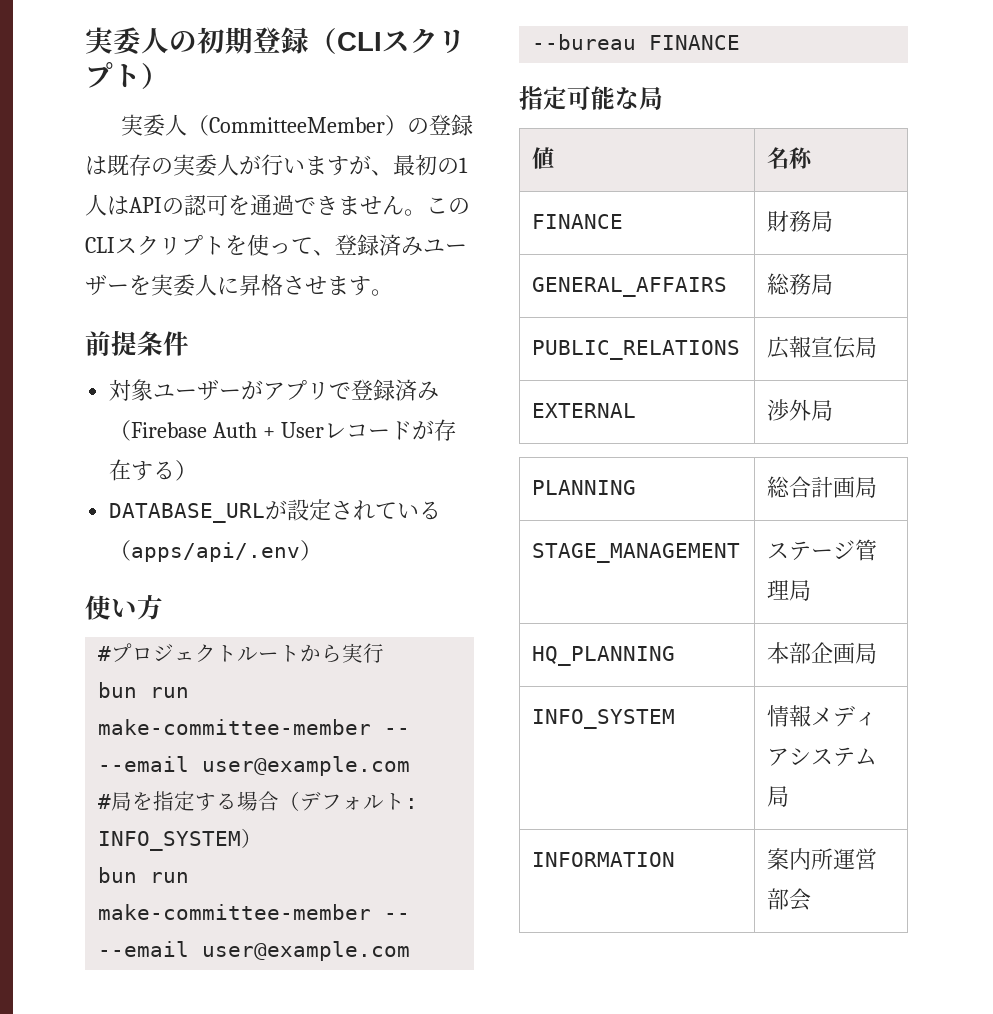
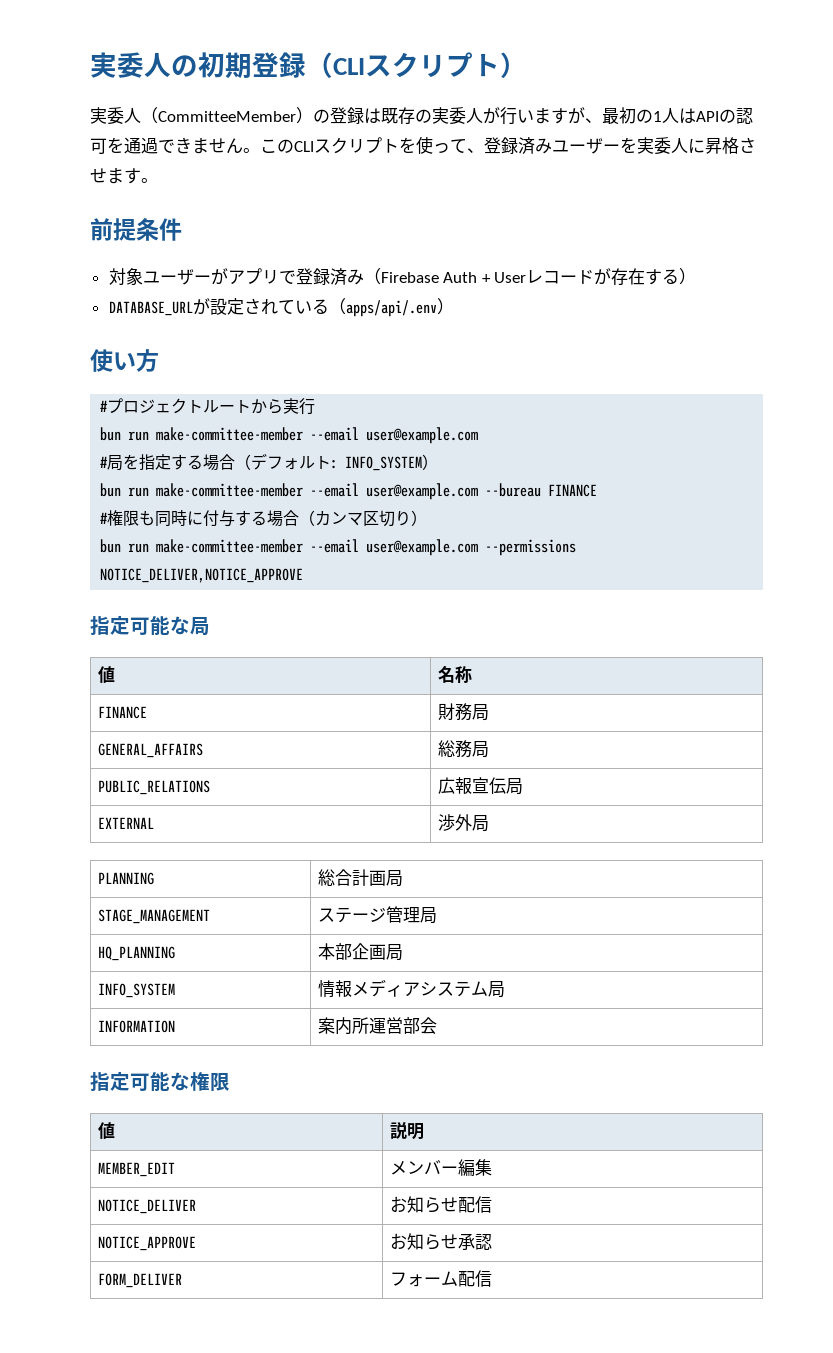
[384,728,411,735] -- -> (304, 434) none
[384,913,411,920] -- -> (304, 490) none
(741, 42) none -> [100,510,428,527] [100,539,577,556] [100,568,304,583] // #権限も同時に付与する場合（カンマ区切り） // bun run make-committee-member --email user@example.com --permissions NOTICE_DELIVER,NOTICE_APPROVE
(812, 899) none -> [90,1072,230,1091] [97,1122,115,1139] [389,1122,424,1140] [97,1162,175,1177] [389,1159,492,1176] [97,1199,196,1214] [389,1196,492,1213] [97,1236,196,1251] [389,1233,492,1250] [97,1273,182,1288] [389,1270,492,1287] // 指定可能な権限 // 値 | 説明 // MEMBER_EDIT | メンバー編集 // NOTICE_DELIVER | お知らせ配信 // NOTICE_APPROVE | お知らせ承認 // FORM_DELIVER | フォーム配信

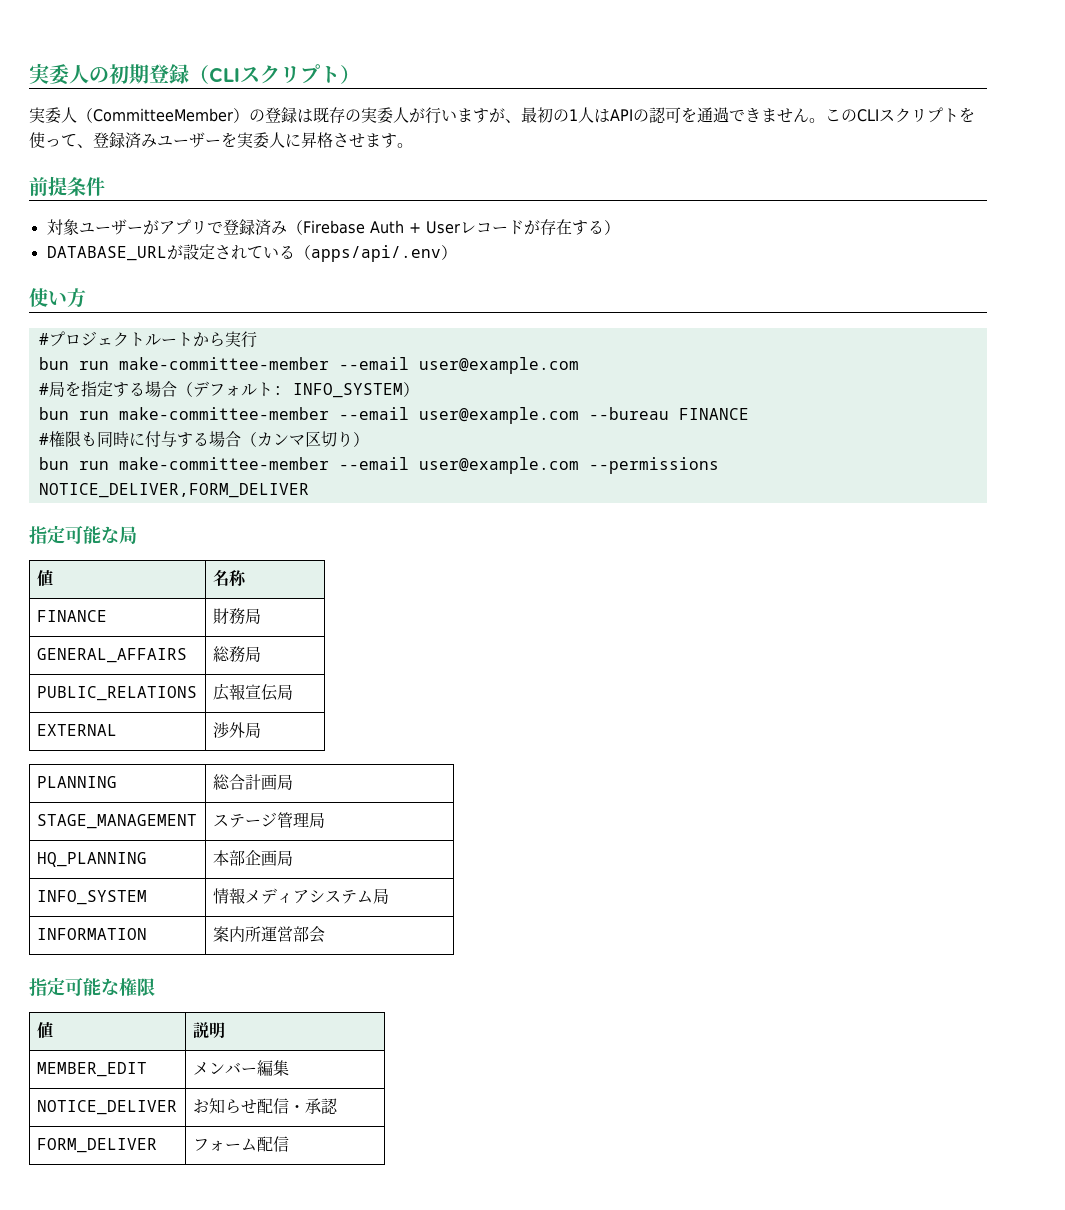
[100,568,304,583] NOTICE_DELIVER,NOTICE_APPROVE -> [38,483,309,498] NOTICE_DELIVER,FORM_DELIVER
[97,1236,196,1251] [389,1233,458,1250] // NOTICE_APPROVE | お知らせ -> [288,1105,305,1112] ・

